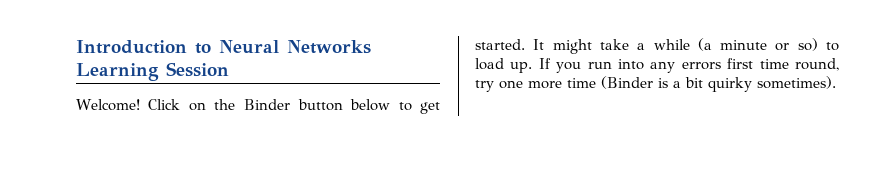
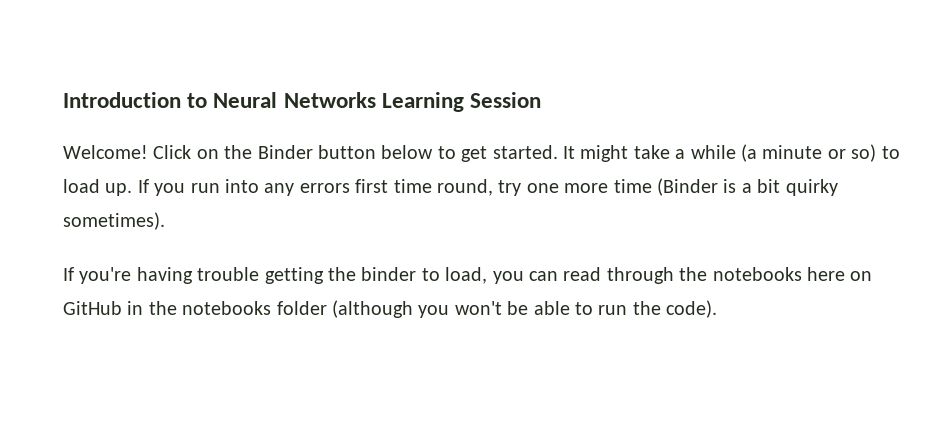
(836, 82) none -> [63,267,873,284] [63,300,718,318] // If you're having trouble getting the binder to load, you can read through the notebooks here on GitHub in the notebooks folder (although you won't be able to run the code).

